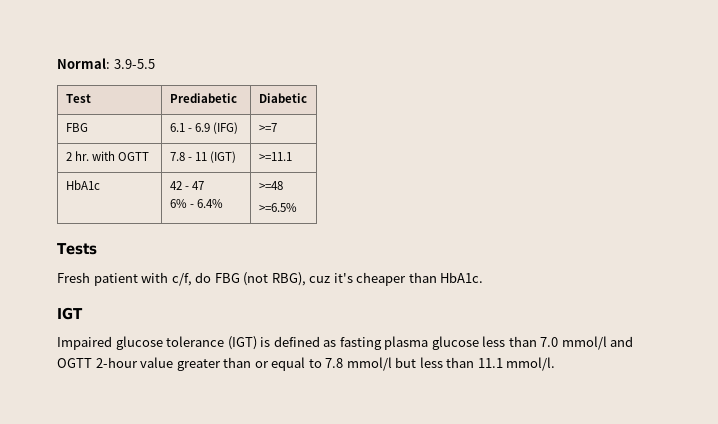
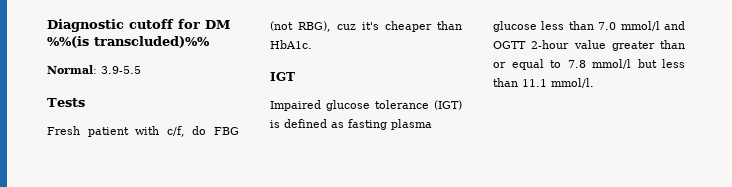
[57,58,155,69] [65,94,91,103] [169,93,237,103] [258,93,307,103] [65,123,88,132] [169,122,238,134] [258,123,277,132] [65,151,149,161] [169,151,236,163] [258,152,292,161] [65,180,100,190] [169,181,204,190] [169,199,223,208] [258,181,283,190] [258,203,297,212] Normal: 3.9-5.5 // Test | Prediabetic | Diabetic // FBG | 6.1 - 6.9 (IFG) | >=7 // 2 hr. with OGTT | 7.8 - 11 (IGT) | >=11.1 // HbA1c | 42 - 47 // 6% - 6.4% | >=48 // >=6.5% -> [47,19,230,32] [47,36,210,48] [47,65,141,74] Diagnostic cutoff for DM %%(is transcluded)%% // Normal: 3.9-5.5

